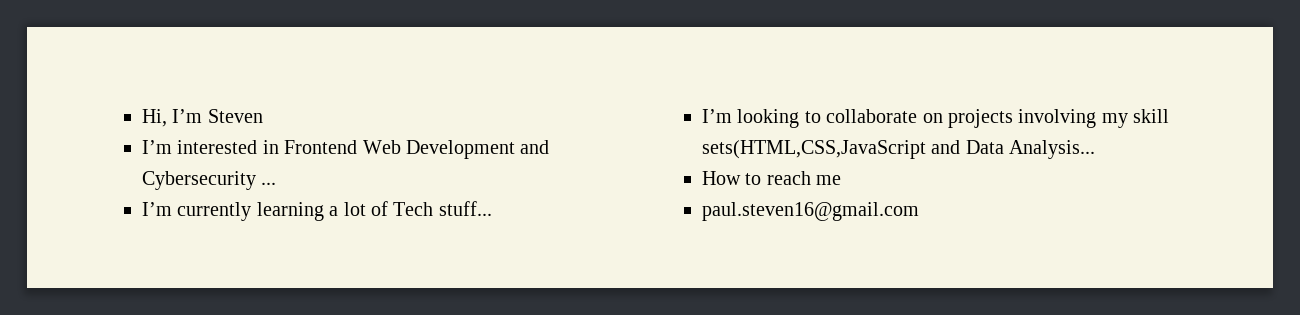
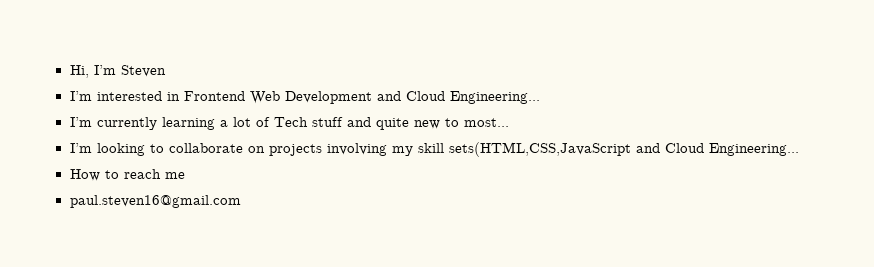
[142,171,277,190] Cybersecurity ... -> [405,91,540,104] Cloud Engineering...
[438,201,492,216] stuff... -> [311,117,509,130] stuff and quite new to most...
[965,140,1096,159] Data Analysis... -> [664,143,799,156] Cloud Engineering...

